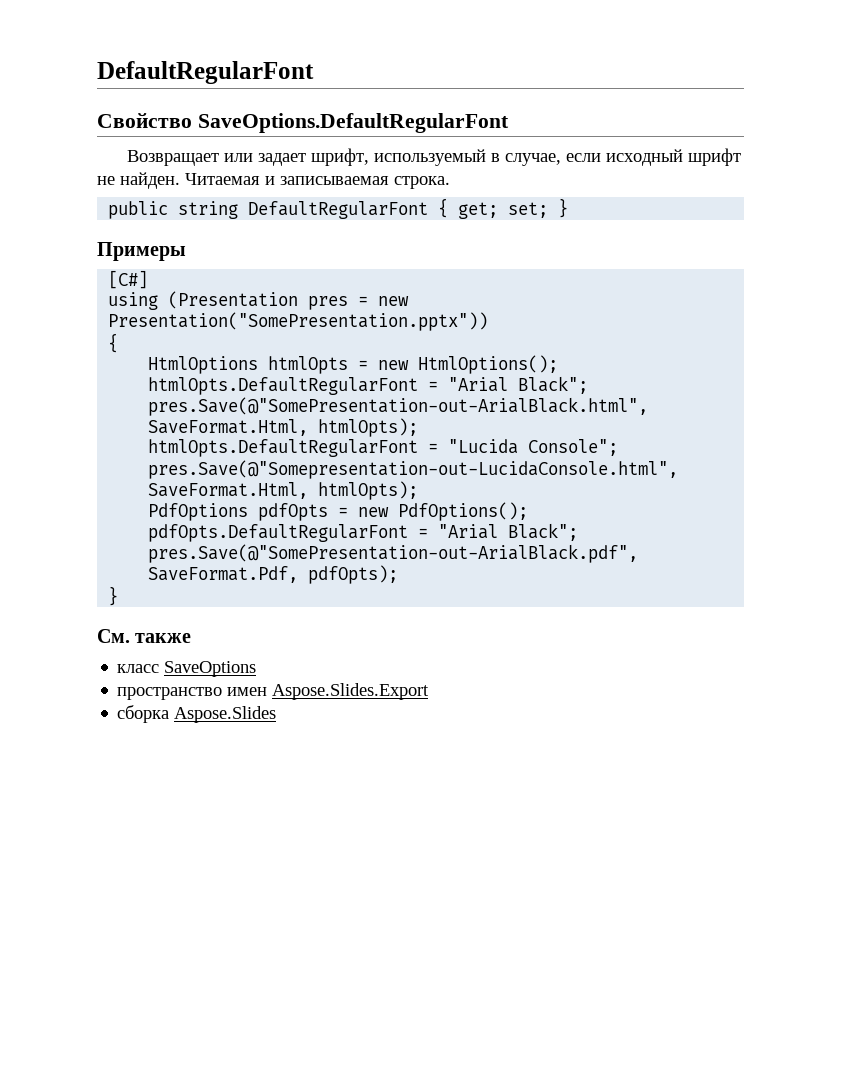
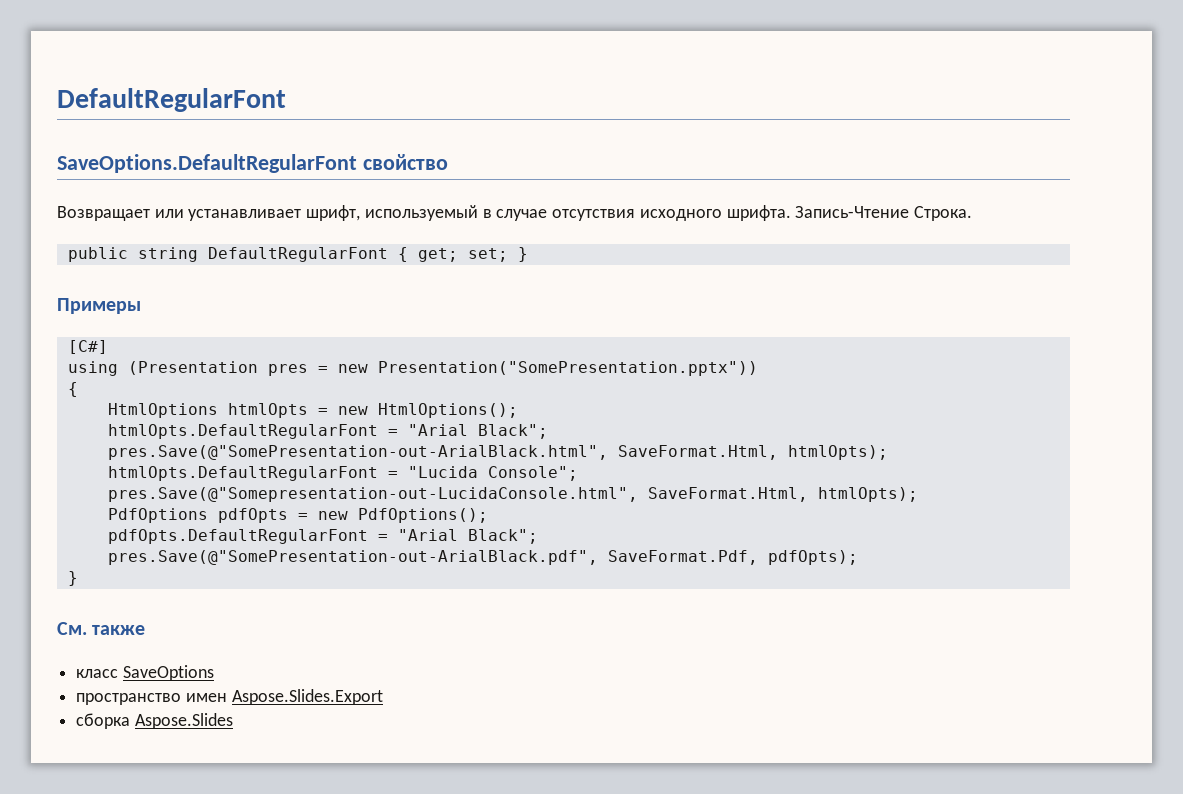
[97,113,192,128] Свойство -> (286, 100) none
(509, 123) none -> [362,154,448,170] свойство
[257,153,306,166] задает -> [188,209,302,221] устанавливает
[504,148,741,166] [97,172,450,189] случае, если исходный шрифт не найден. Читаемая и записываемая строка. -> [496,205,972,221] случае отсутствия исходного шрифта. Запись-Чтение Строка.

